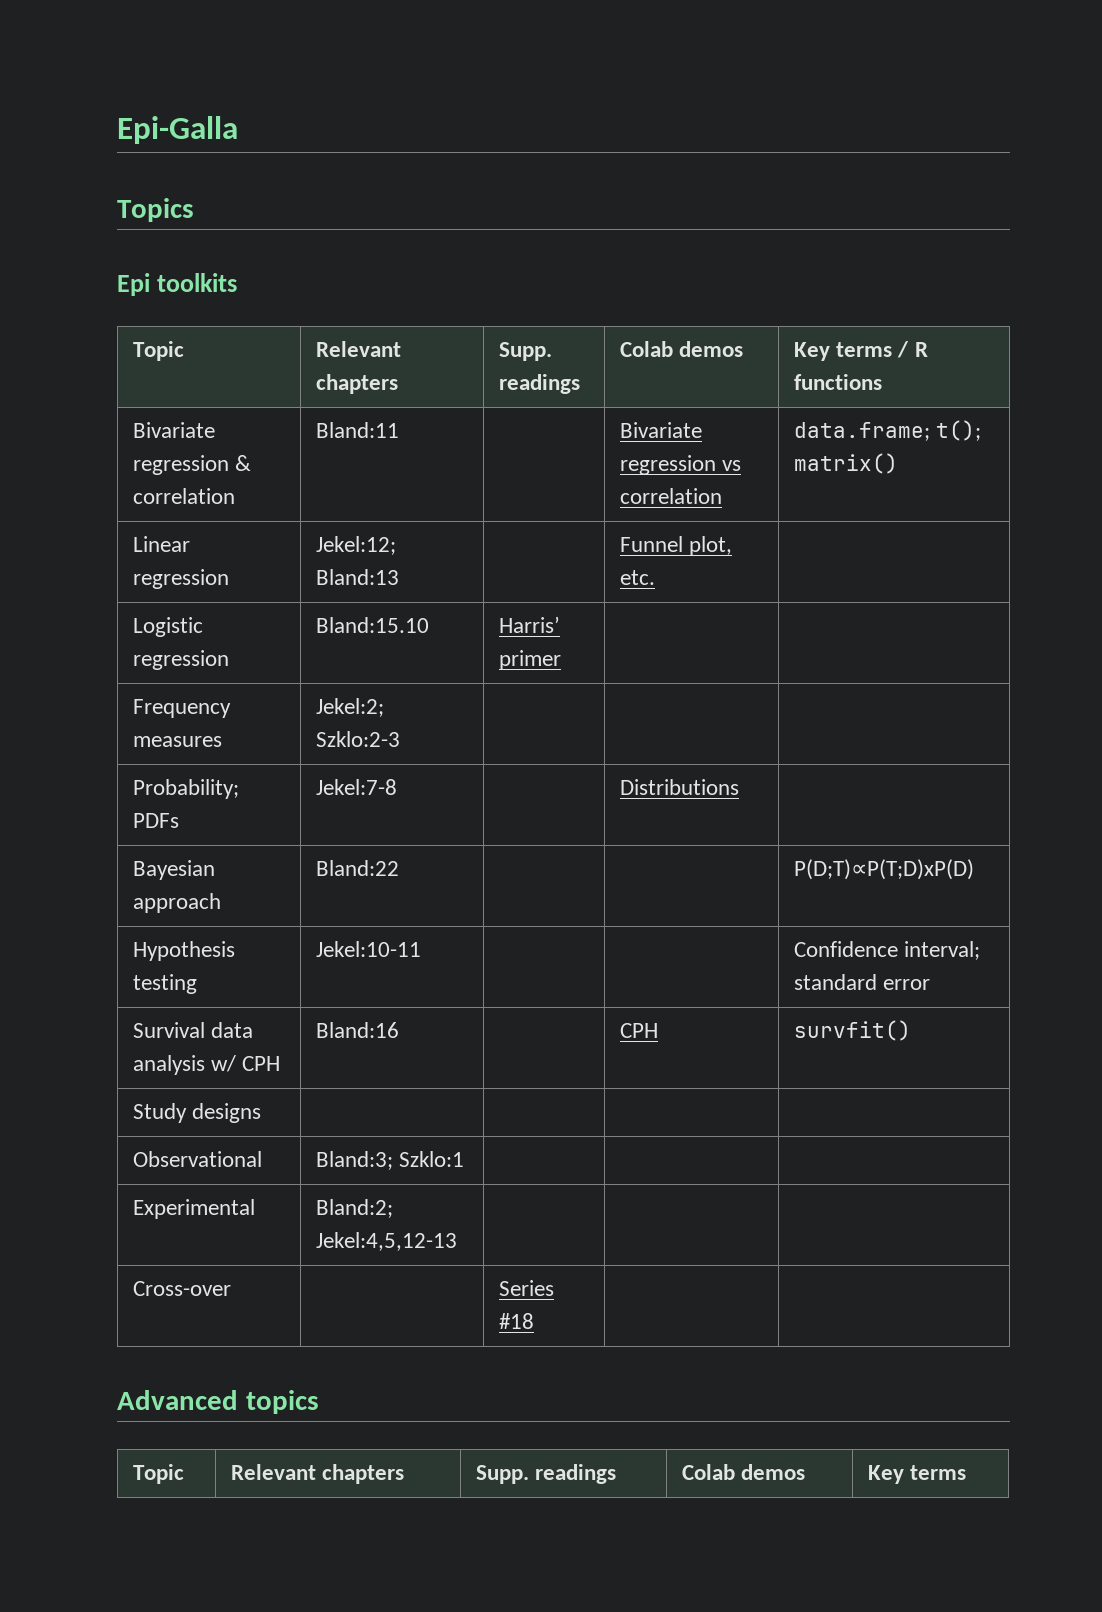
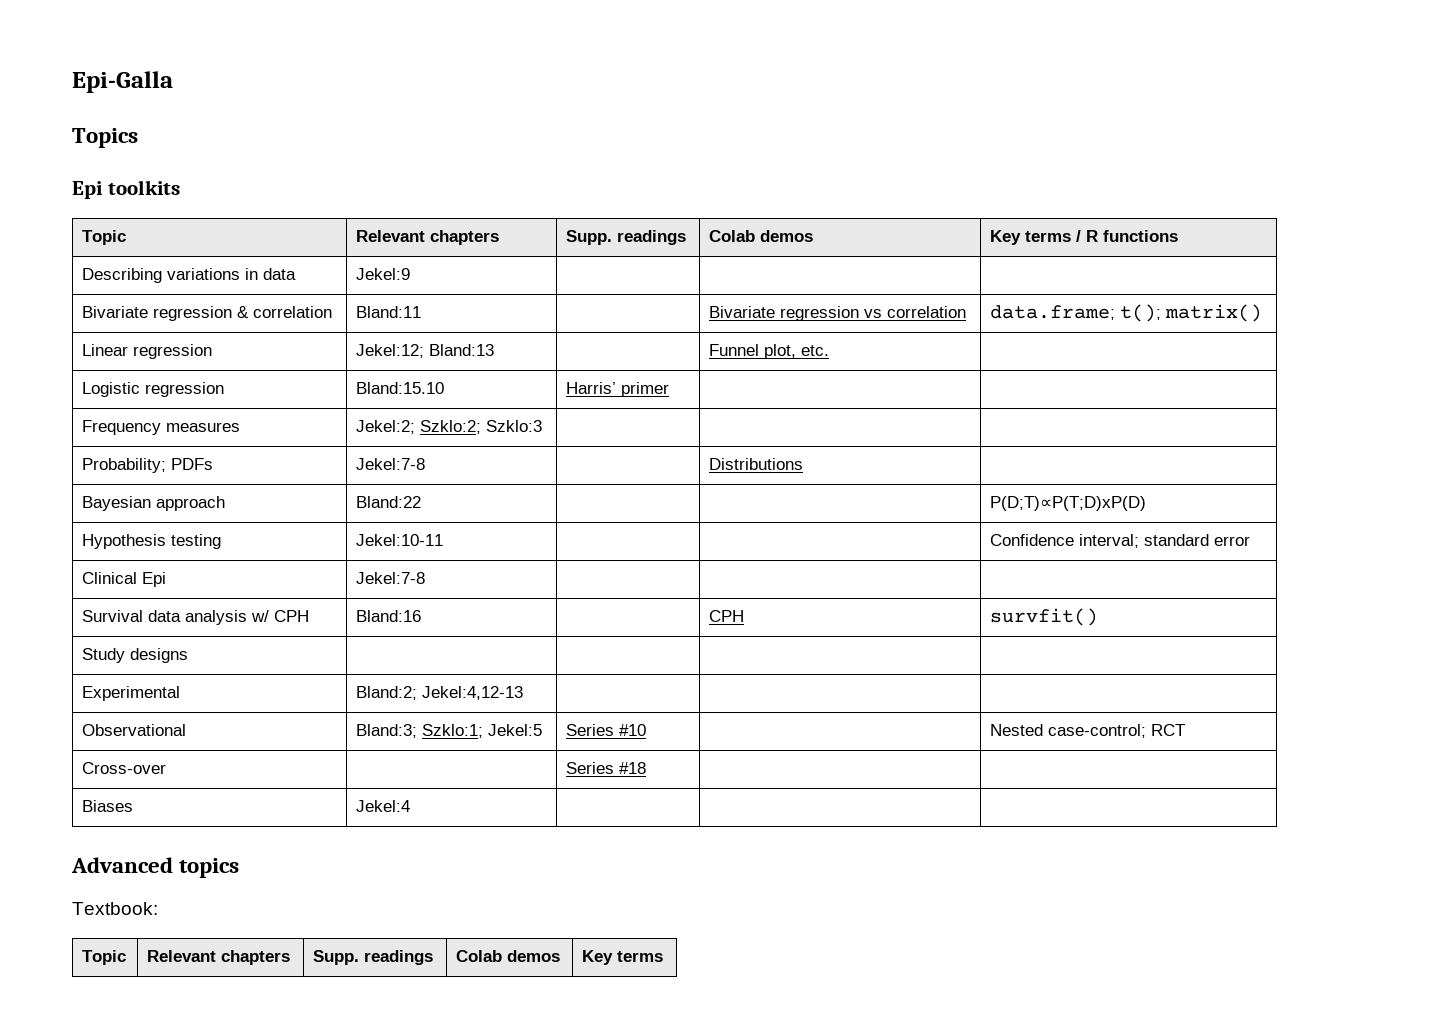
(882, 382) none -> [82,268,297,283] [356,268,411,280] // Describing variations in data | Jekel:9 | | |
[315,731,400,747] Szklo:2-3 -> [420,420,543,434] Szklo:2; Szklo:3
(931, 984) none -> [82,572,167,587] [356,572,426,584] // Clinical Epi | Jekel:7-8 | | |
[132,1151,262,1167] [315,1151,465,1170] [132,1199,255,1219] [315,1199,393,1218] [315,1232,457,1251] Observational | Bland:3; Szklo:1 | | | // Experimental | Bland:2; Jekel:4,5,12-13 | | | -> [82,686,181,701] [356,686,524,700] [82,724,187,736] [356,724,543,738] [566,724,647,736] [990,724,1186,738] Experimental | Bland:2; Jekel:4,12-13 | | | // Observational | Bland:3; Szklo:1; Jekel:5 | Series #10 | | Nested case-control; RCT
(534, 1321) none -> [82,800,134,812] [356,800,411,812] // Biases | Jekel:4 | | |
(319, 1402) none -> [72,902,158,915] // Textbook:

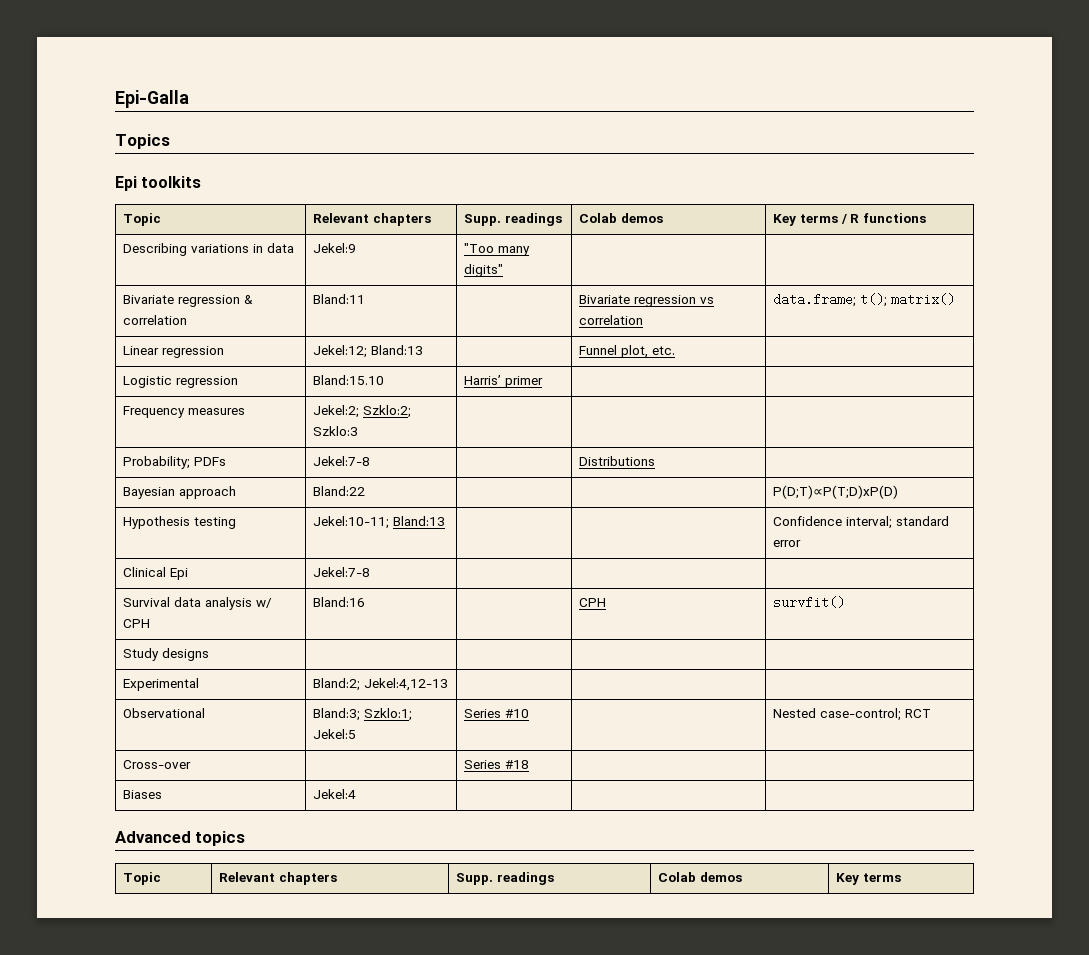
(411, 274) none -> [464,243,531,256] [464,264,504,277] "Too many digits"
[356,534,444,546] Jekel:10-11 -> [313,516,446,529] Jekel:10-11; Bland:13
[72,902,158,915] // Textbook: -> (246, 838) none

